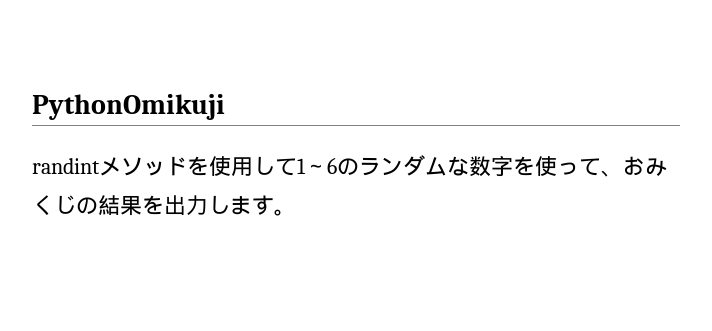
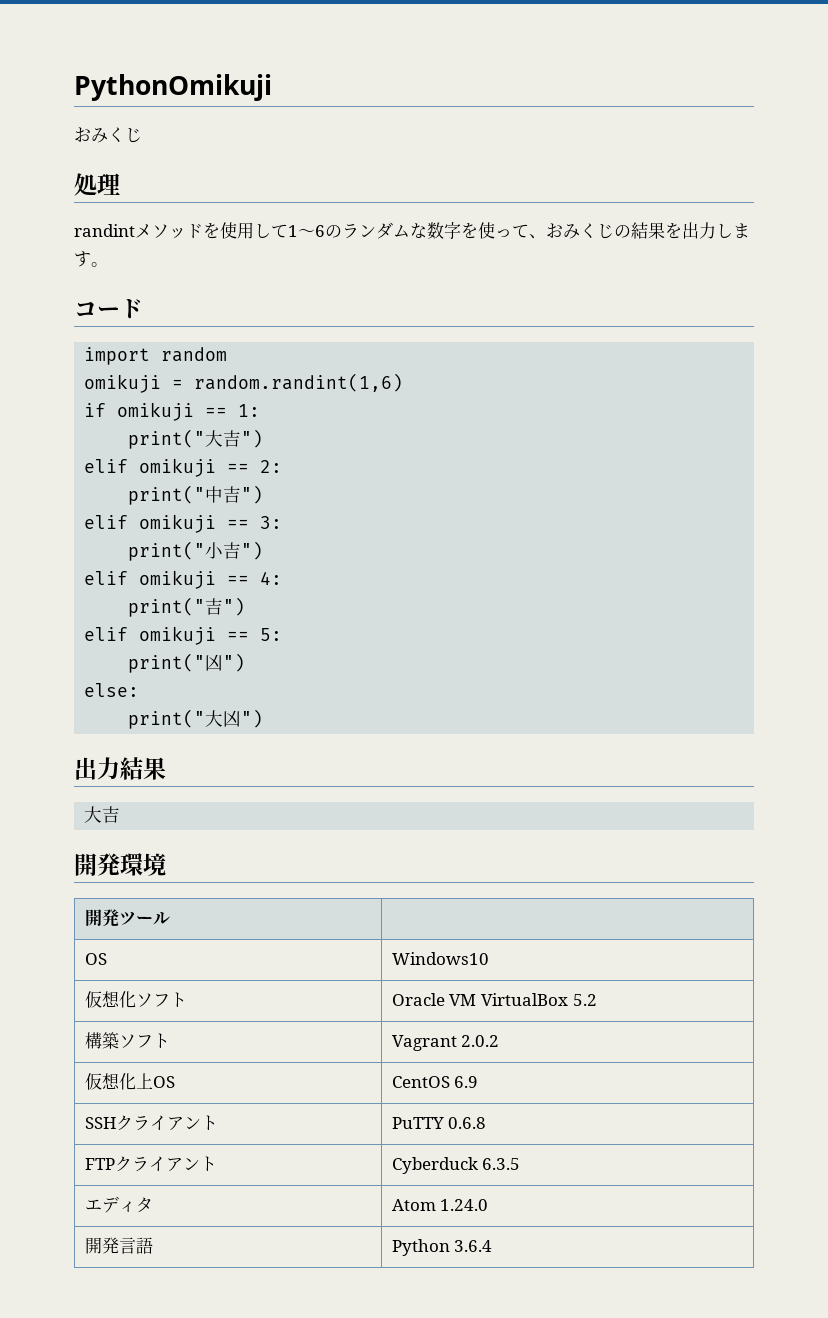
(225, 107) none -> [74,127,142,143] [74,173,120,196] // おみくじ // 処理
(296, 212) none -> [74,299,143,319] [84,347,228,365] [84,373,404,393] [84,402,261,421] [128,429,264,449] [84,458,283,477] [128,485,264,505] [84,514,283,533] [128,541,264,561] [84,570,283,589] [128,597,246,617] [84,626,283,645] [128,653,246,673] [84,683,140,697] [128,709,264,729] [74,757,166,780] [84,806,121,823] [74,853,166,876] [84,909,170,927] [84,953,107,965] [391,952,489,965] [84,991,187,1008] [391,993,597,1006] [84,1032,170,1049] [391,1035,500,1051] [84,1073,175,1090] [391,1076,479,1088] [84,1115,218,1131] [391,1117,487,1129] [84,1156,217,1172] [391,1157,521,1174] [84,1196,153,1213] [391,1199,489,1211] [84,1237,153,1254] [391,1239,493,1256] // コード // import random // omikuji = random.randint(1,6) // if omikuji == 1: // print("大吉") // elif omikuji == 2: // print("中吉") // elif omikuji == 3: // print("小吉") // elif omikuji == 4: // print("吉") // elif omikuji == 5: // print("凶") // else: // print("大凶") // 出力結果 // 大吉 // 開発環境 // 開発ツール | // OS | Windows10 // 仮想化ソフト | Oracle VM VirtualBox 5.2 // 構築ソフト | Vagrant 2.0.2 // 仮想化上OS | CentOS 6.9 // SSHクライアント | PuTTY 0.6.8 // FTPクライアント | Cyberduck 6.3.5 // エディタ | Atom 1.24.0 // 開発言語 | Python 3.6.4

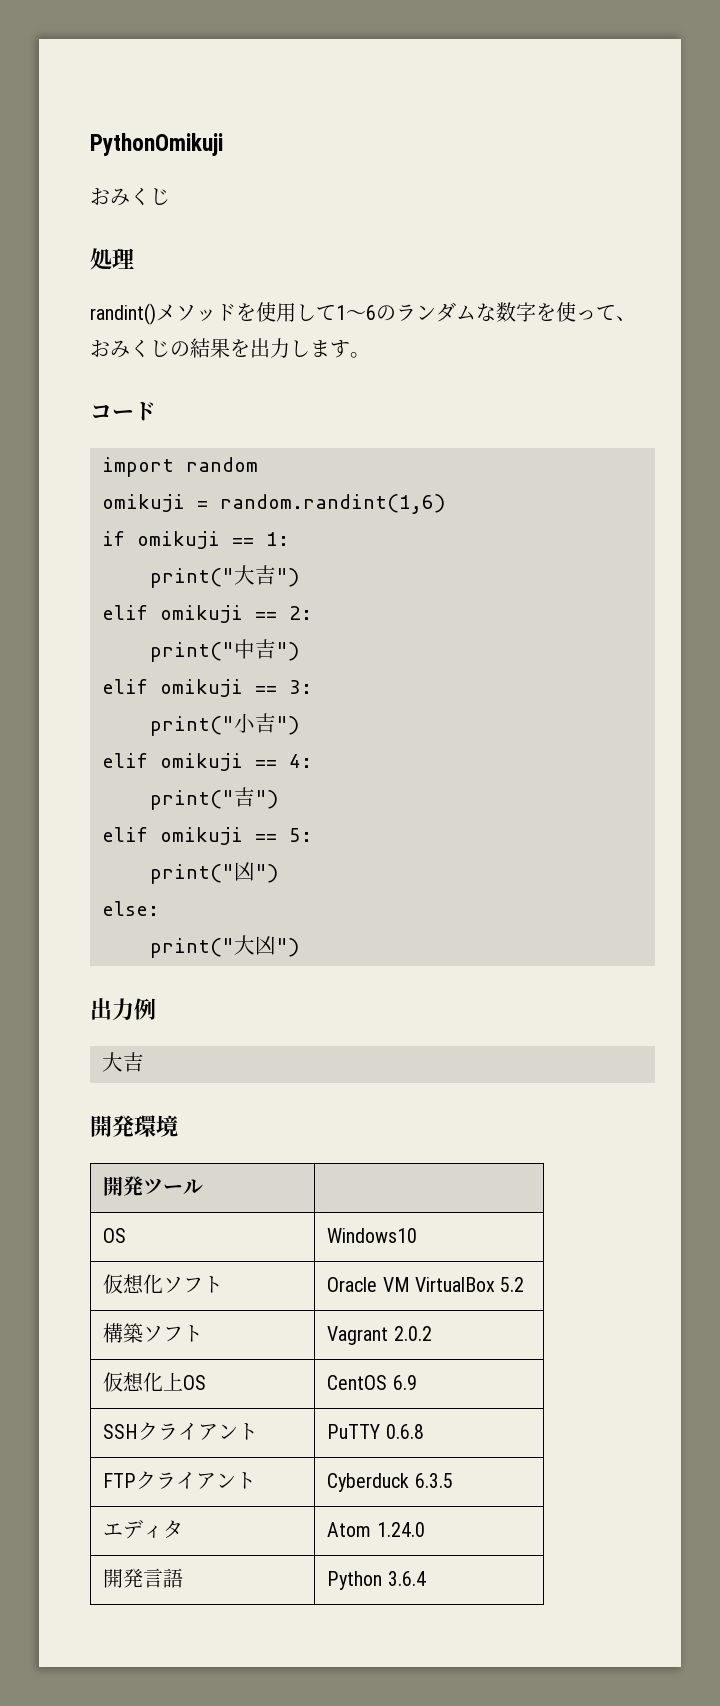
[74,224,135,237] randint -> [90,303,156,325] randint()
[120,757,166,780] 結果 -> [134,998,156,1020] 例

